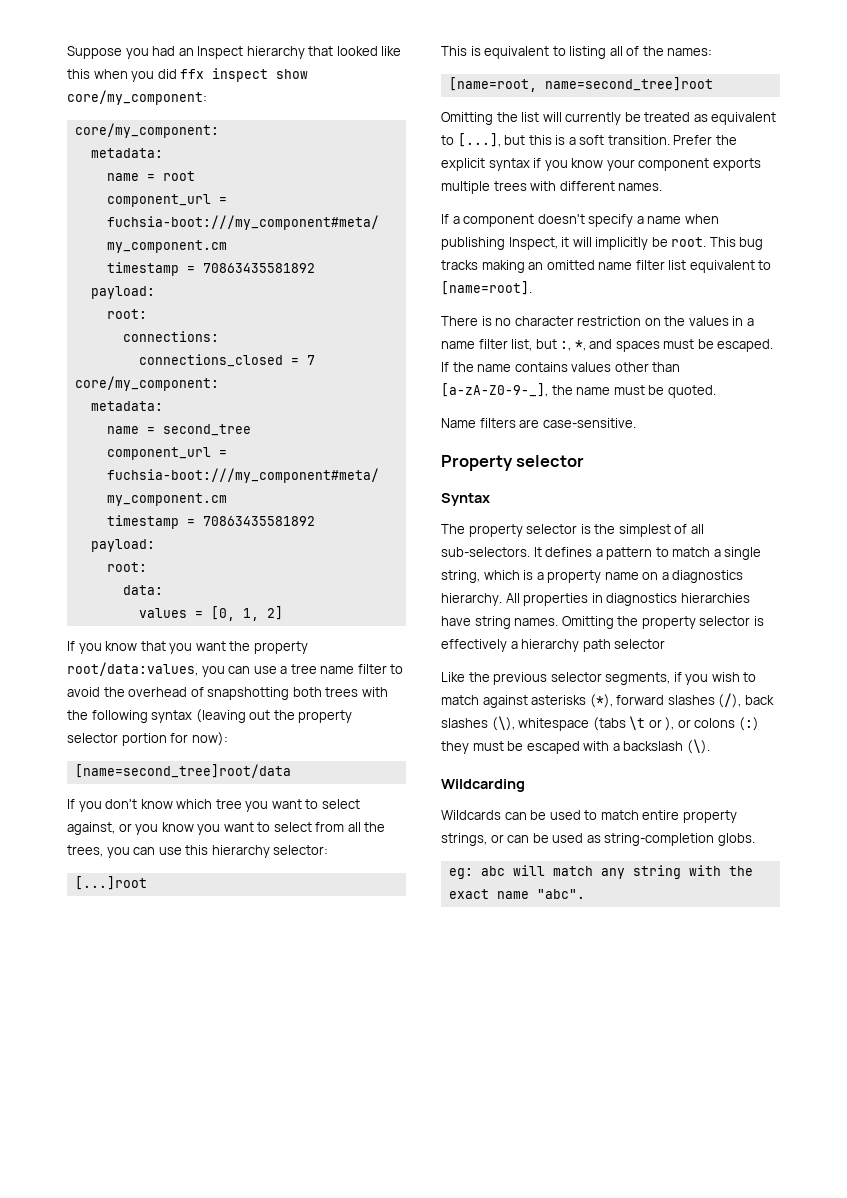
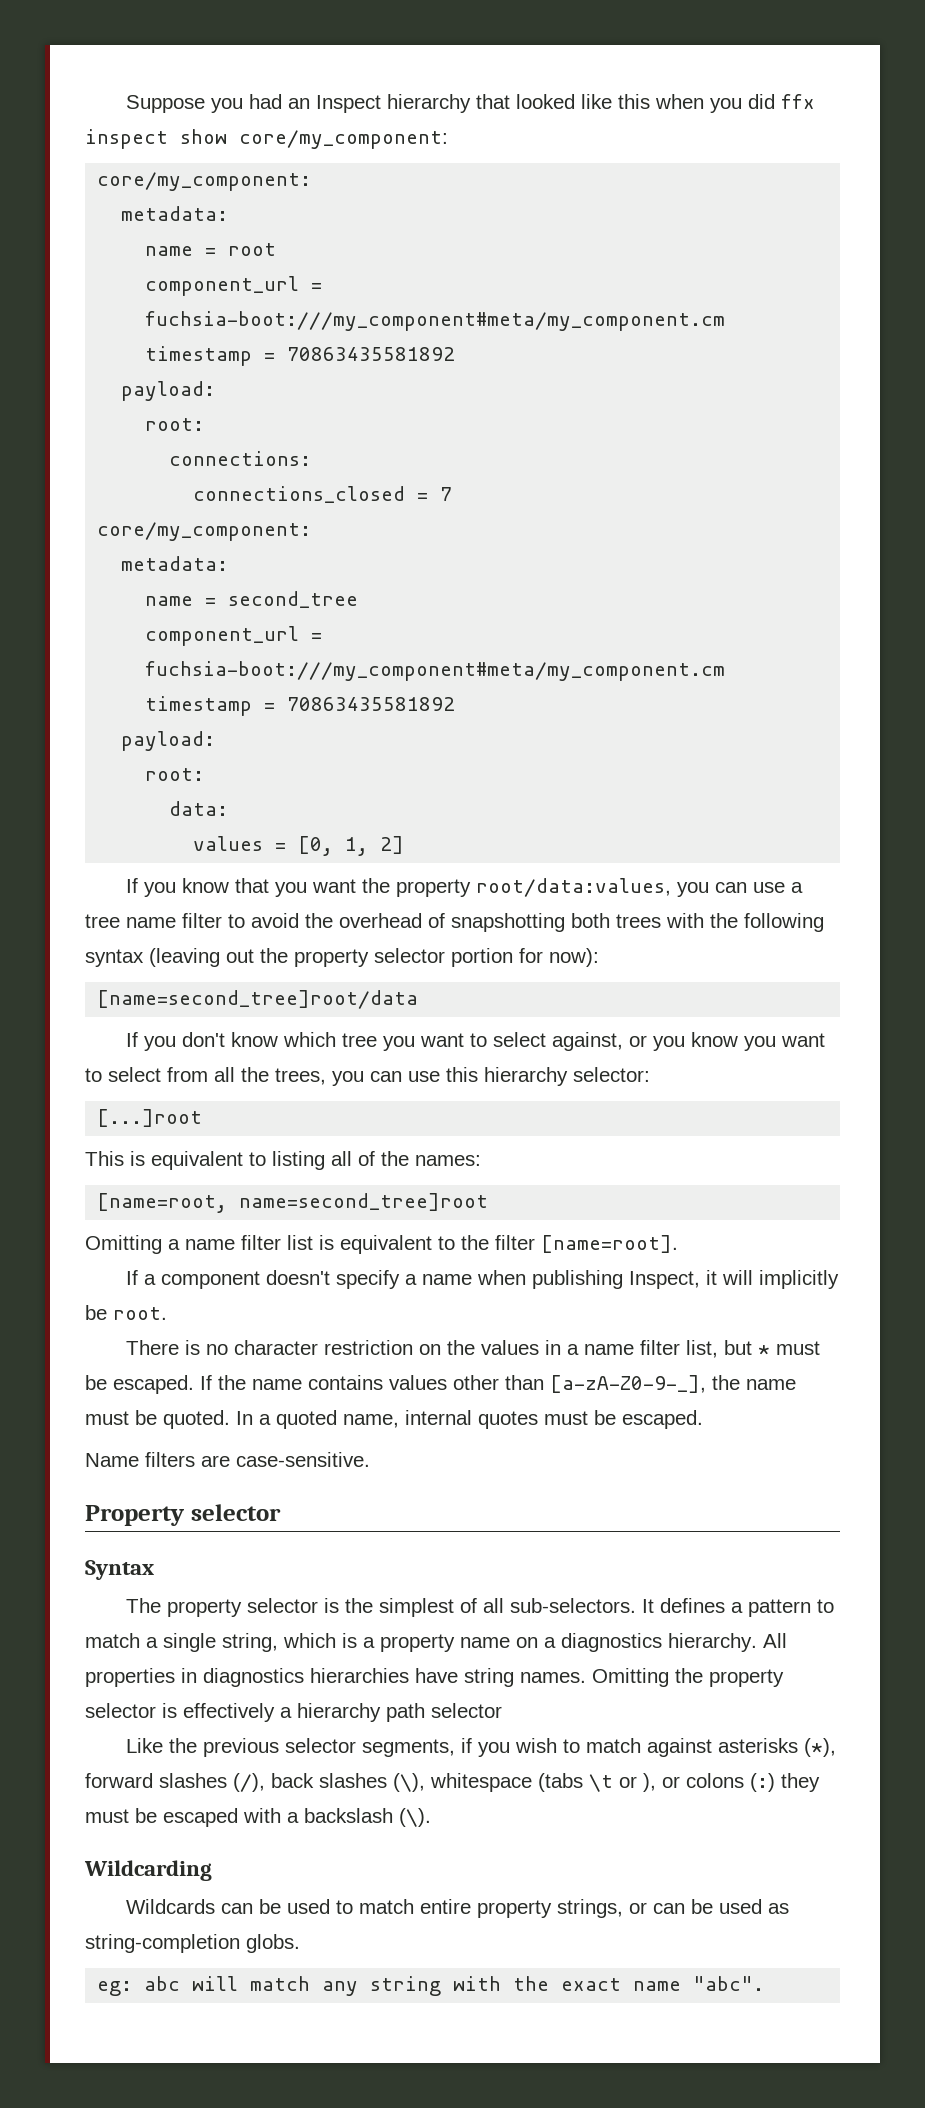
[496,112,777,125] [441,133,737,147] [441,158,761,171] [441,181,663,194] the list will currently be treated as equivalent to [...], but this is a soft transition. Prefer the explicit syntax if you know your component exports multiple trees with different names. -> [168,1235,678,1254] a name filter list is equivalent to the filter [name=root].
[709,237,764,250] [441,260,772,273] [441,281,532,295] This bug tracks making an omitted name filter list equivalent to [name=root]. -> (167, 1313) none
[560,339,660,352] :, *, and spaces -> [757,1345,770,1355] *
(716, 391) none -> [236,1410,703,1429] In a quoted name, internal quotes must be escaped.

